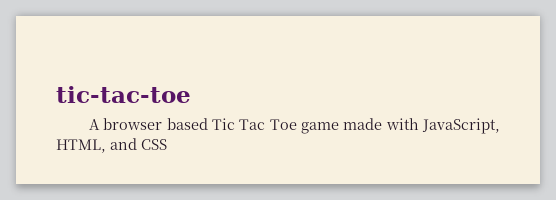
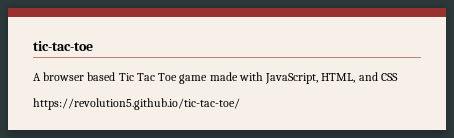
(167, 144) none -> [33,98,240,110] // https://revolution5.github.io/tic-tac-toe/

